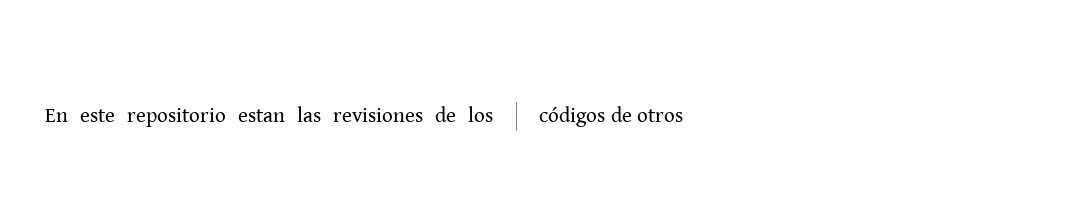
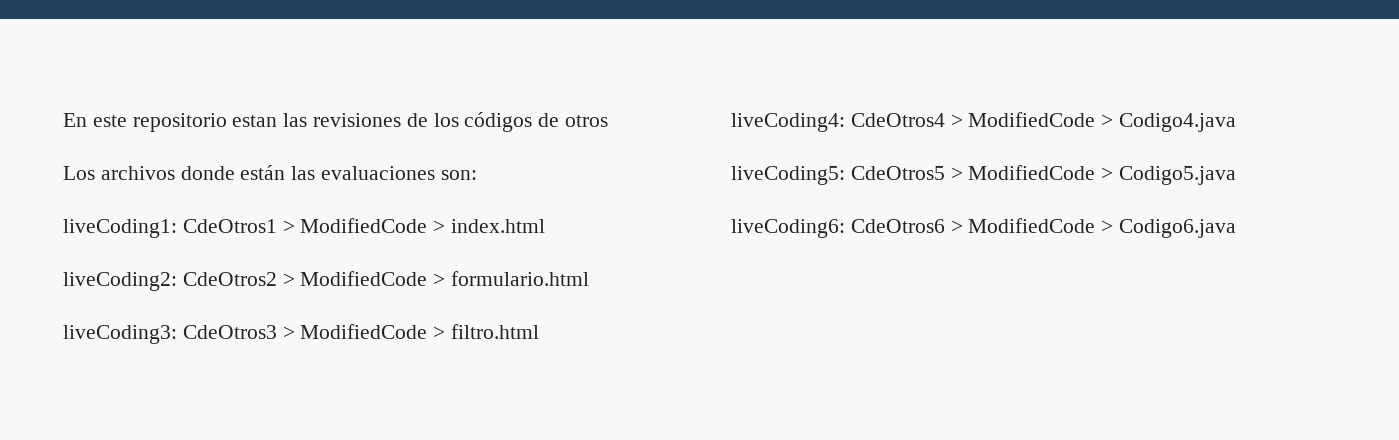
(684, 115) none -> [63,165,477,180] [63,218,546,238] [63,271,590,291] [63,324,540,344] [731,112,1237,132] [731,165,1237,185] [731,218,1237,238] // Los archivos donde están las evaluaciones son: // liveCoding1: CdeOtros1 > ModifiedCode > index.html // liveCoding2: CdeOtros2 > ModifiedCode > formulario.html // liveCoding3: CdeOtros3 > ModifiedCode > filtro.html // liveCoding4: CdeOtros4 > ModifiedCode > Codigo4.java // liveCoding5: CdeOtros5 > ModifiedCode > Codigo5.java // liveCoding6: CdeOtros6 > ModifiedCode > Codigo6.java

